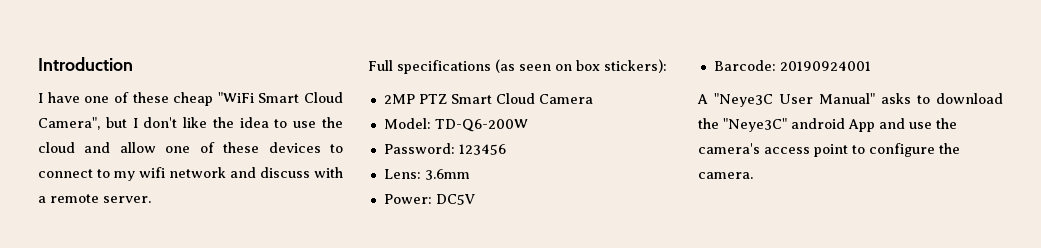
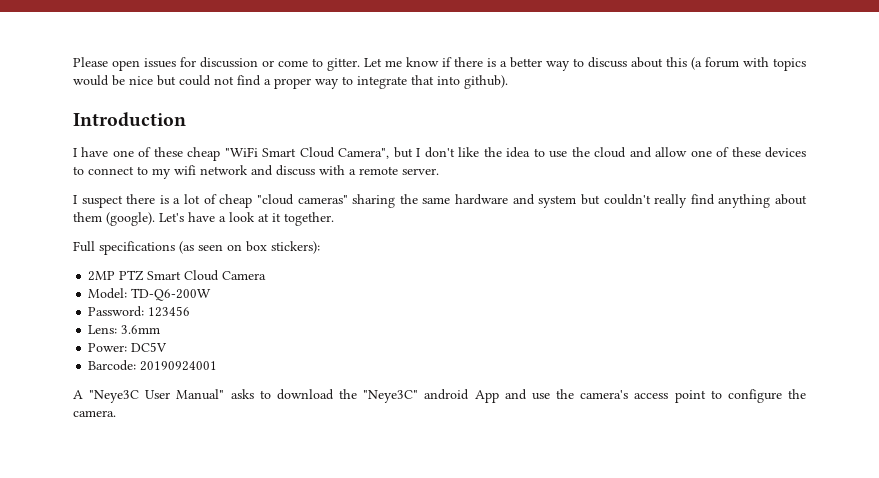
(38, 64) none -> [73,57,806,71] [73,75,508,89] Please open issues for discussion or come to gitter. Let me know if there is a better way to discuss about this (a forum with topics would be nice but could not find a proper way to integrate that into github). //
(151, 199) none -> [73,194,807,208] [73,212,334,226] // I suspect there is a lot of cheap "cloud cameras" sharing the same hardware and system but couldn't really find anything about them (google). Let's have a look at it together.

